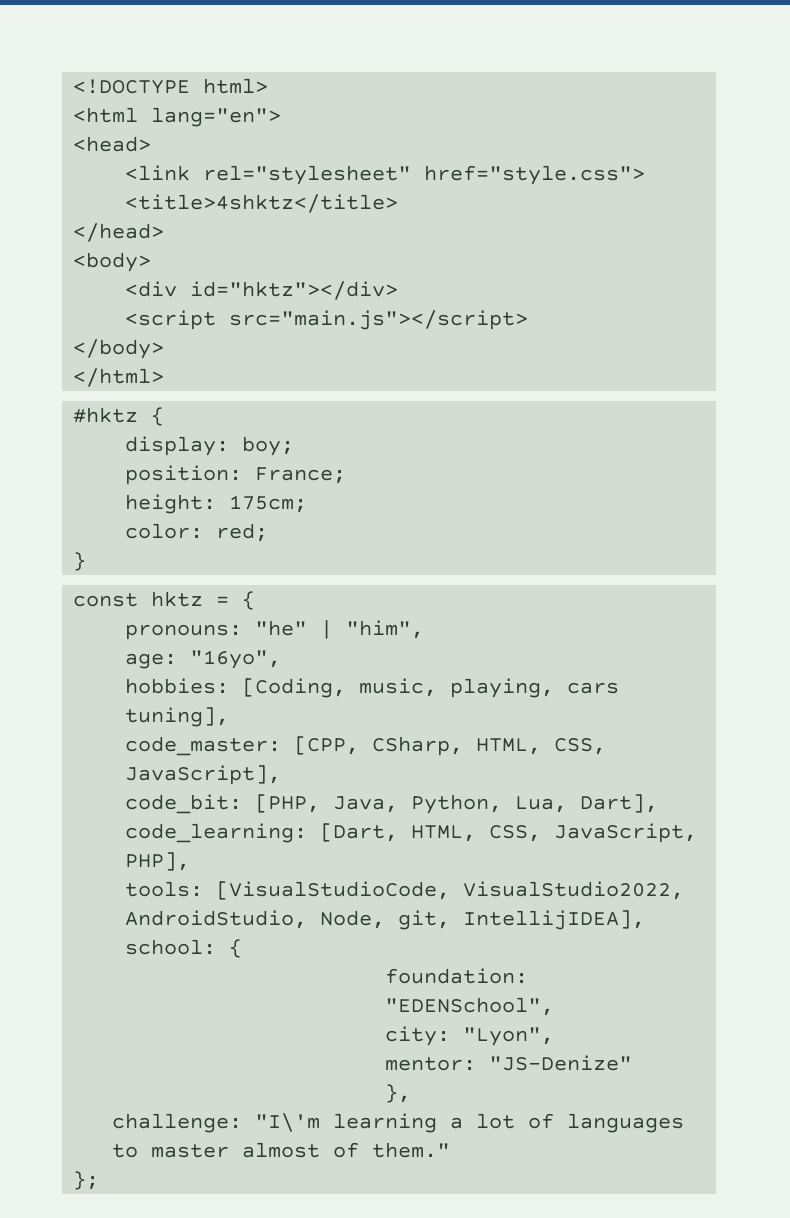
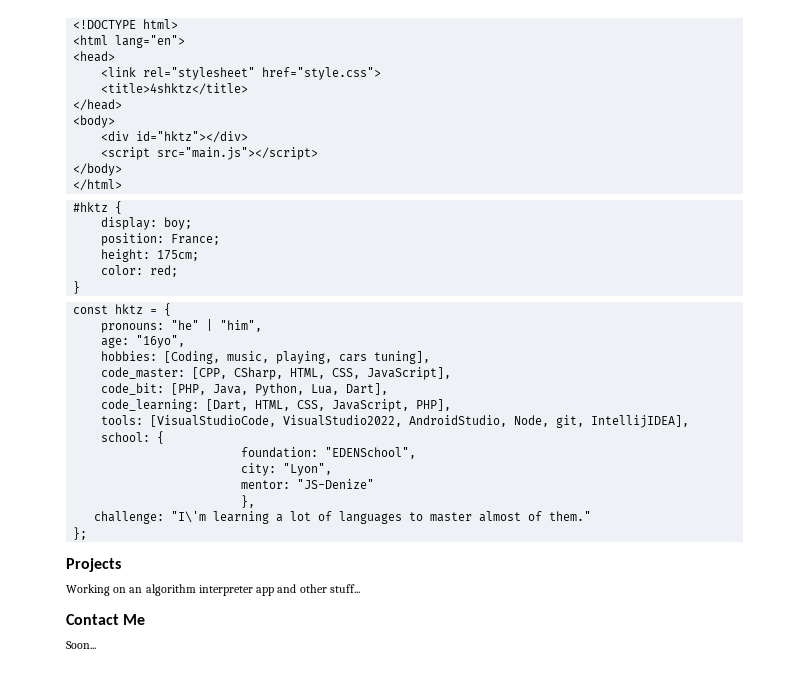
(100, 1180) none -> [66,558,121,572] [66,584,360,596] [66,614,146,625] [66,641,96,649] // Projects // Working on an algorithm interpreter app and other stuff... // Contact Me // Soon...

